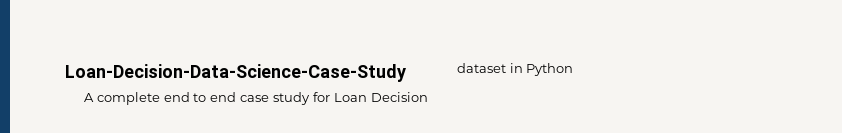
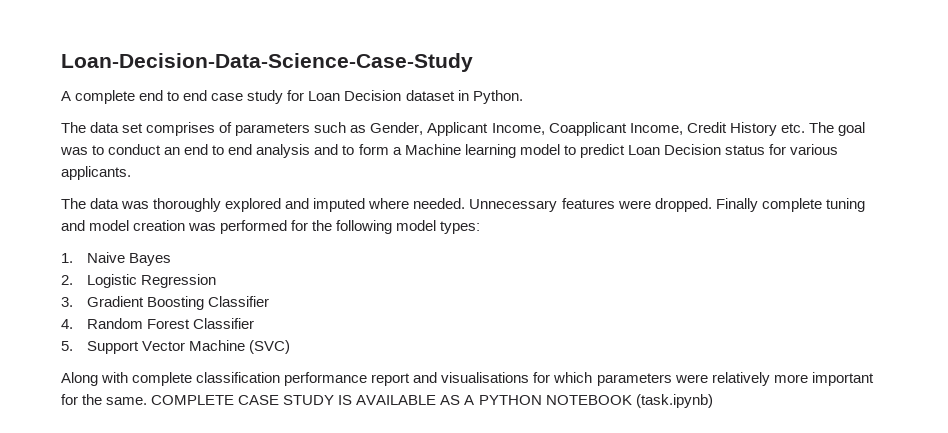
[526,63,574,76] Python -> [472,90,523,104] [61,122,865,136] [60,144,839,158] [61,166,131,180] [61,198,865,212] [61,220,481,234] [61,252,172,266] [61,274,217,288] [61,296,270,310] [61,318,255,329] [61,340,291,354] [61,372,874,386] [61,394,713,408] Python. // The data set comprises of parameters such as Gender, Applicant Income, Coapplicant Income, Credit History etc. The goal was to conduct an end to end analysis and to form a Machine learning model to predict Loan Decision status for various applicants. // The data was thoroughly explored and imputed where needed. Unnecessary features were dropped. Finally complete tuning and model creation was performed for the following model types: // 1. Naive Bayes // 2. Logistic Regression // 3. Gradient Boosting Classifier // 4. Random Forest Classifier // 5. Support Vector Machine (SVC) // Along with complete classification performance report and visualisations for which parameters were relatively more important for the same. COMPLETE CASE STUDY IS AVAILABLE AS A PYTHON NOTEBOOK (task.ipynb)

